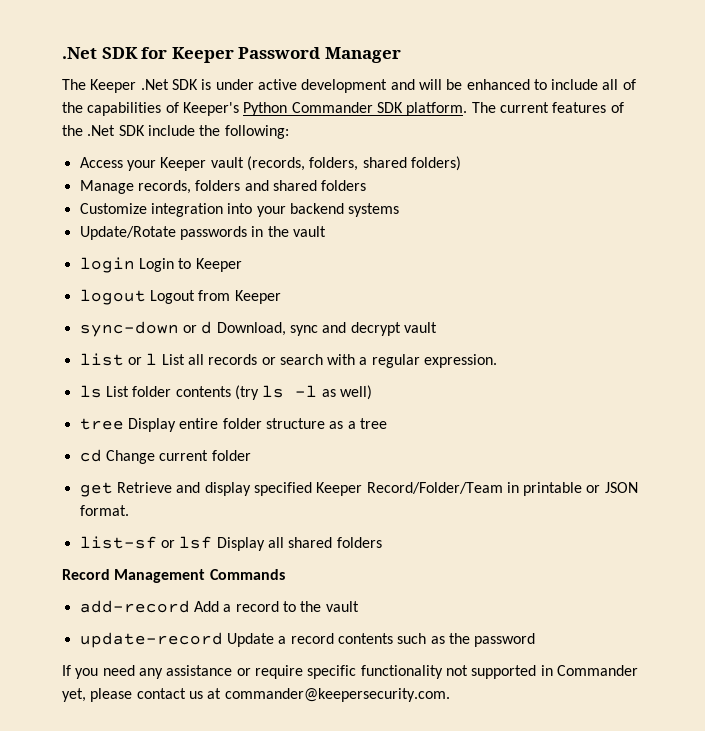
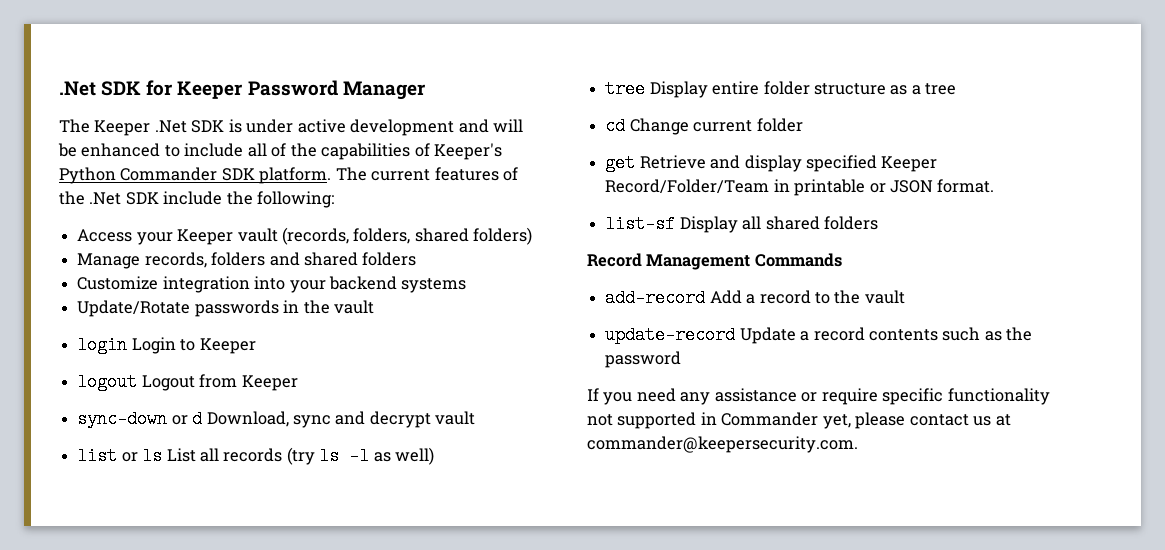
[146,353,158,365] l -> [142,447,163,465] ls
[261,354,498,368] [79,385,231,398] or search with a regular expression. // ls List folder contents -> (283, 455) none
[160,536,213,549] or lsf -> (676, 224) none

